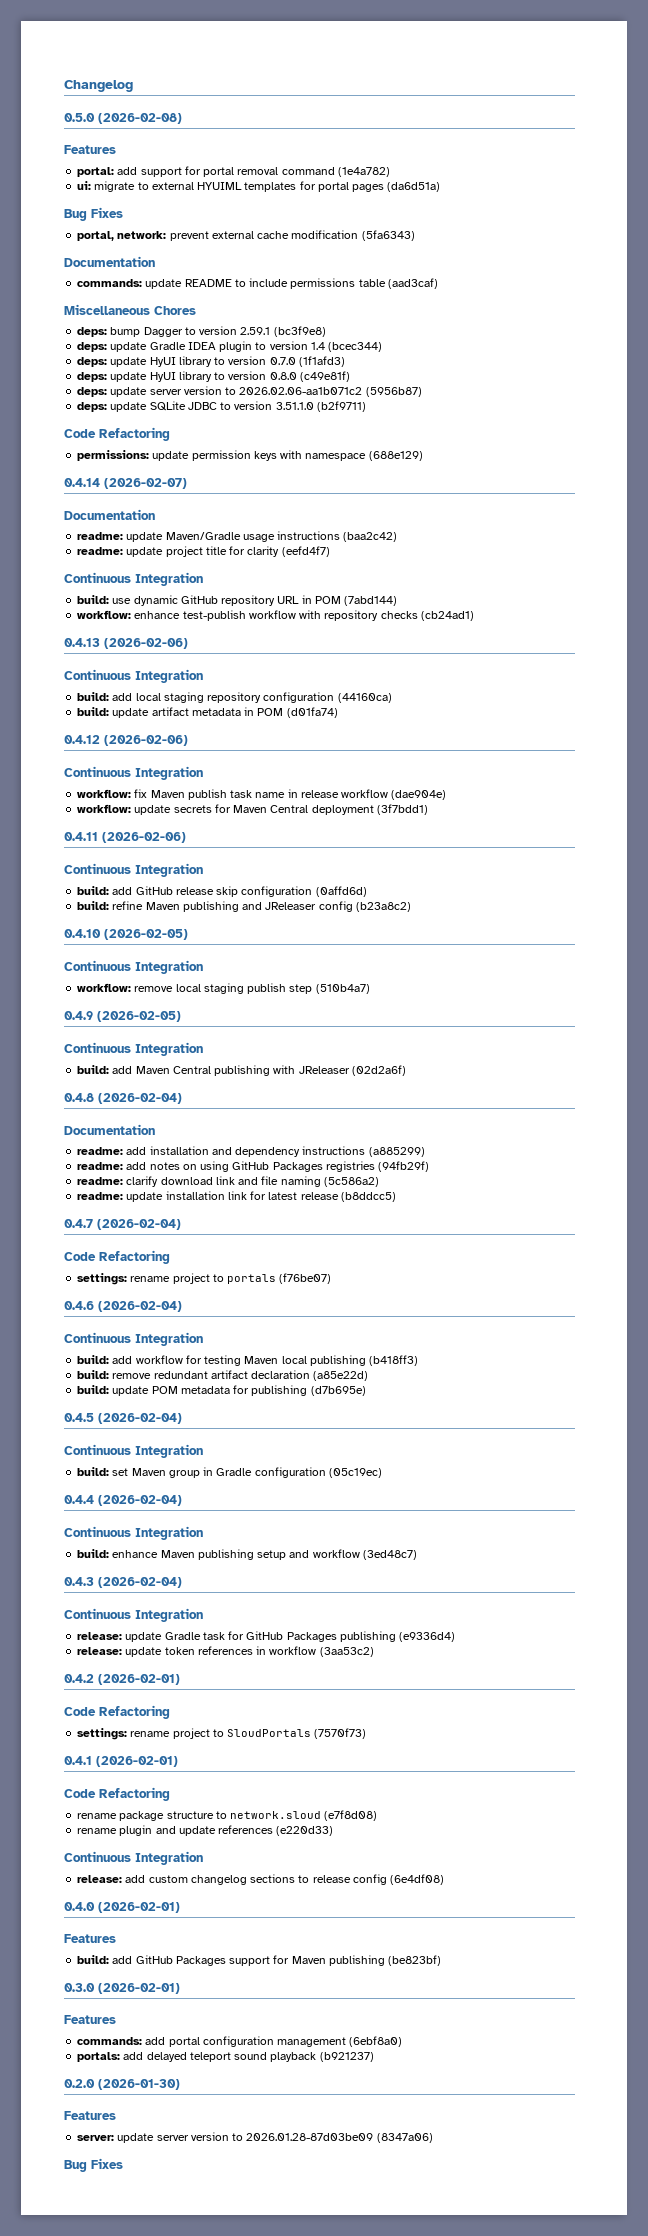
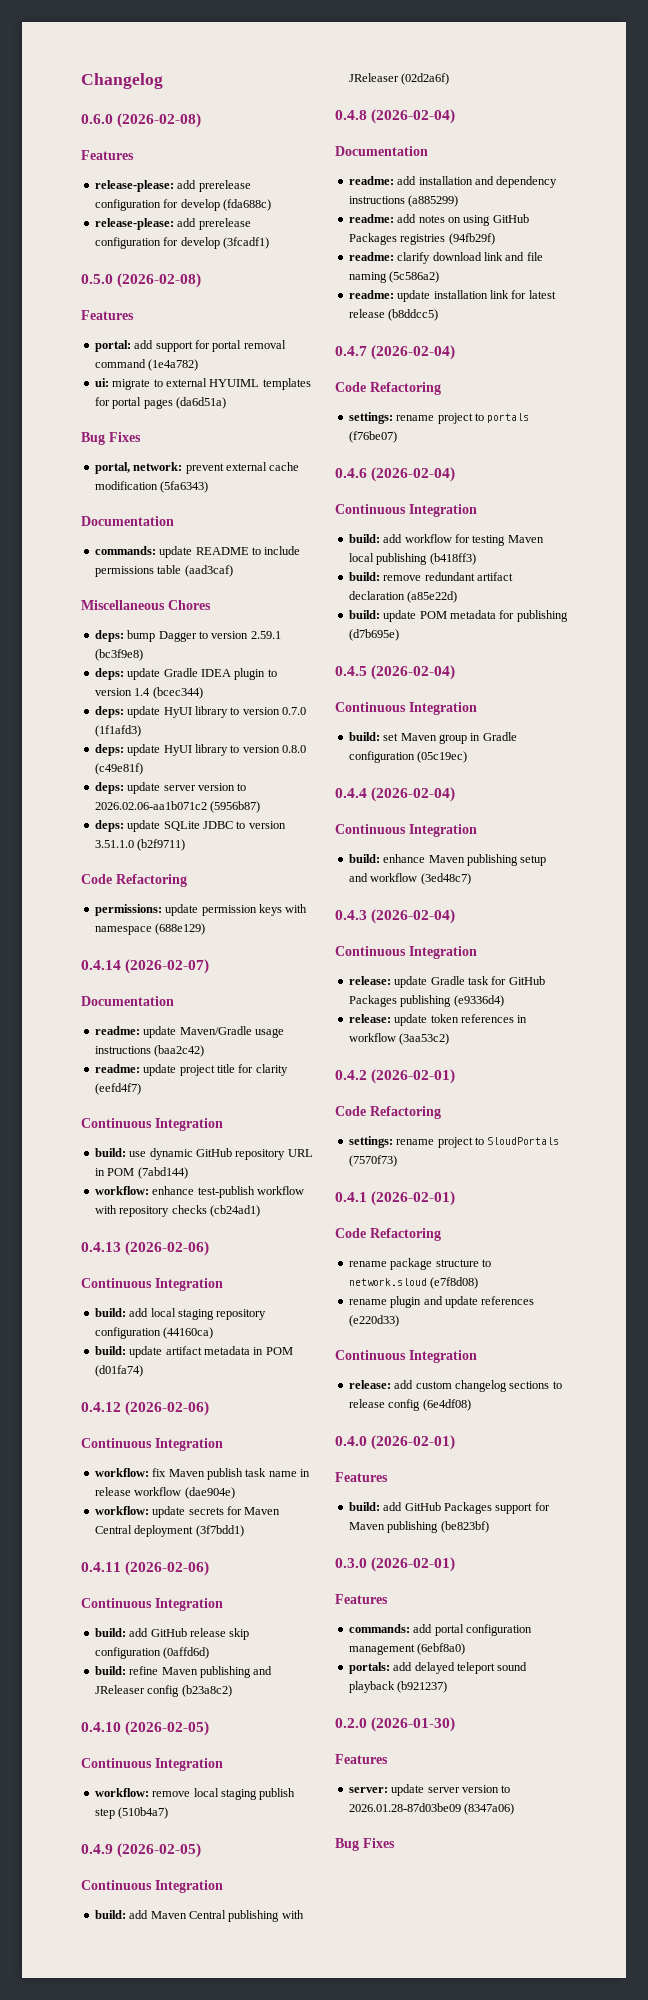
(133, 86) none -> [81,113,202,128] [81,150,134,160] [94,180,251,192] [94,199,271,211] [94,218,251,230] [94,237,269,249] // 0.6.0 (2026-02-08) // Features // release-please: add prerelease configuration for develop (fda688c) // release-please: add prerelease configuration for develop (3fcadf1)

